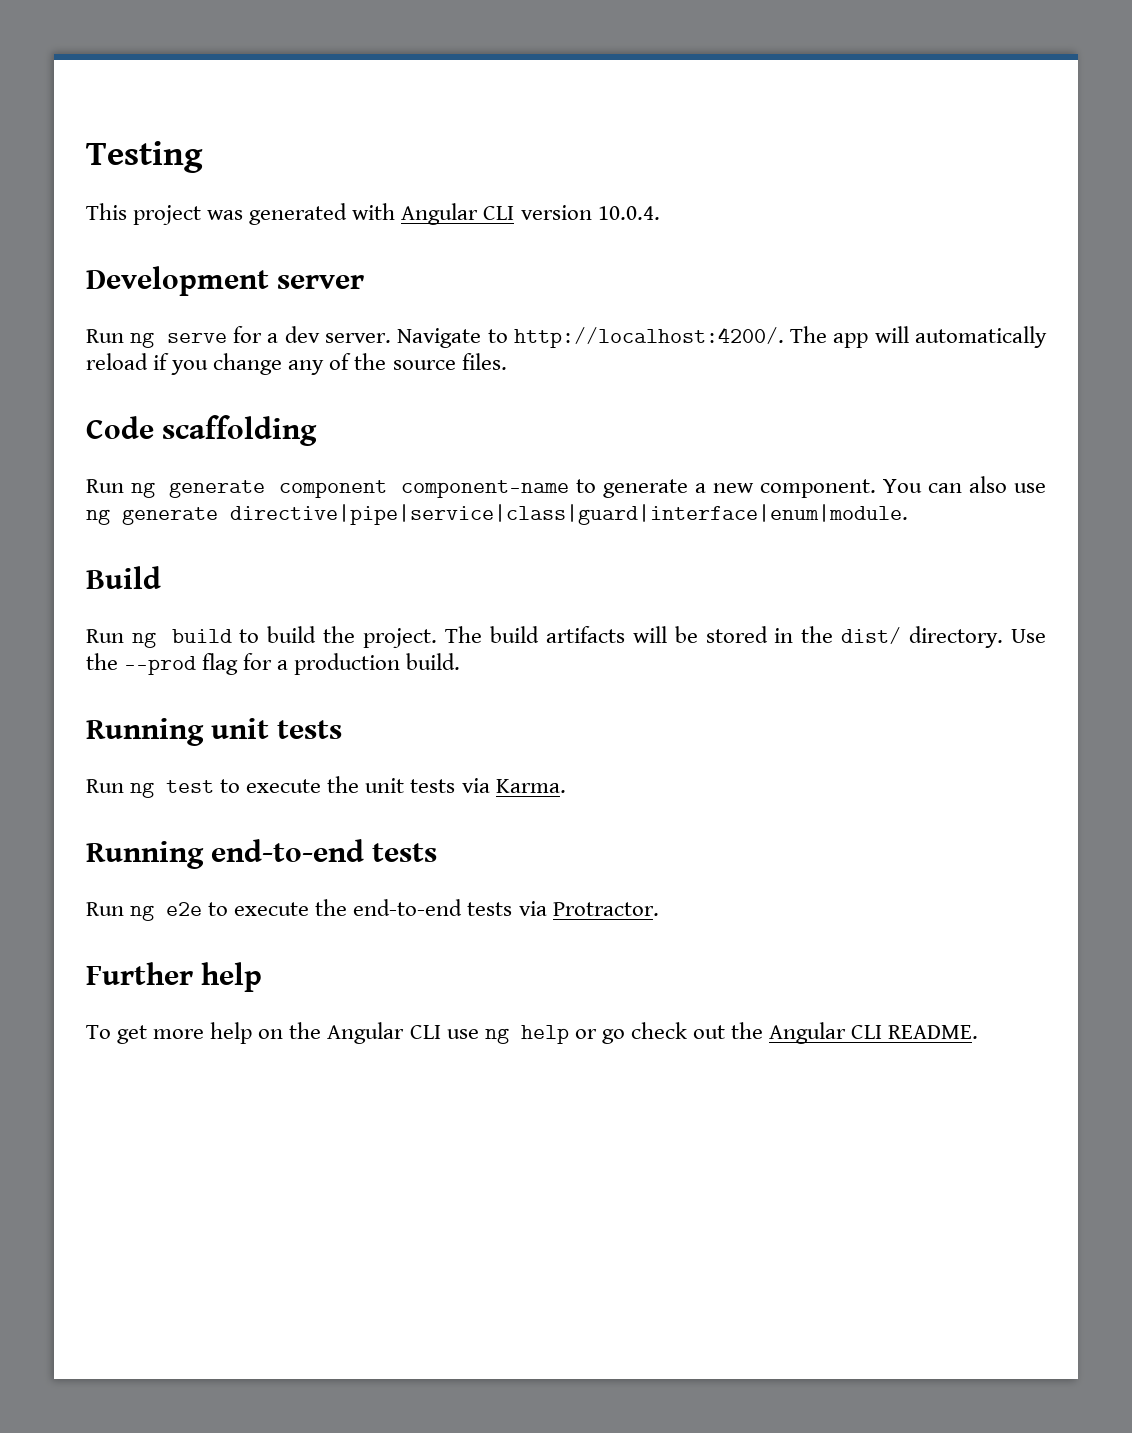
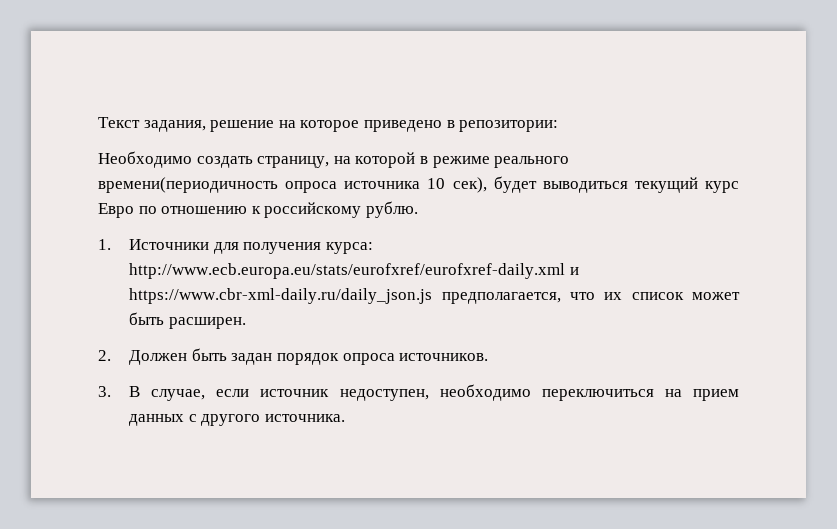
[86,141,203,173] [86,203,660,225] [86,266,365,296] [86,326,1048,348] [86,353,507,375] [86,415,318,446] [86,476,1046,498] [86,504,908,525] [86,566,161,589] [86,626,1046,648] [86,653,461,675] [86,718,343,746] [86,776,566,798] [86,839,438,869] [86,899,659,921] [86,962,263,992] [86,1022,979,1044] Testing // This project was generated with Angular CLI version 10.0.4. // Development server // Run ng serve for a dev server. Navigate to http://localhost:4200/. The app will automatically reload if you change any of the source files. // Code scaffolding // Run ng generate component component-name to generate a new component. You can also use ng generate directive|pipe|service|class|guard|interface|enum|module. // Build // Run ng build to build the project. The build artifacts will be stored in the dist/ directory. Use the --prod flag for a production build. // Running unit tests // Run ng test to execute the unit tests via Karma. // Running end-to-end tests // Run ng e2e to execute the end-to-end tests via Protractor. // Further help // To get more help on the Angular CLI use ng help or go check out the Angular CLI README. -> [98,117,559,132] [98,151,570,168] [98,176,739,193] [98,201,418,218] [98,239,373,254] [129,263,579,279] [129,288,741,304] [129,312,246,329] [98,348,489,365] [98,384,739,401] [129,414,345,426] Текст задания, решение на которое приведено в репозитории: // Необходимо создать страницу, на которой в режиме реального времени(периодичность опроса источника 10 сек), будет выводиться текущий курс Евро по отношению к российскому рублю. // 1. Источники для получения курса: http://www.ecb.europa.eu/stats/eurofxref/eurofxref-daily.xml и https://www.cbr-xml-daily.ru/daily_json.js предполагается, что их список может быть расширен. // 2. Должен быть задан порядок опроса источников. // 3. В случае, если источник недоступен, необходимо переключиться на прием данных с другого источника.

